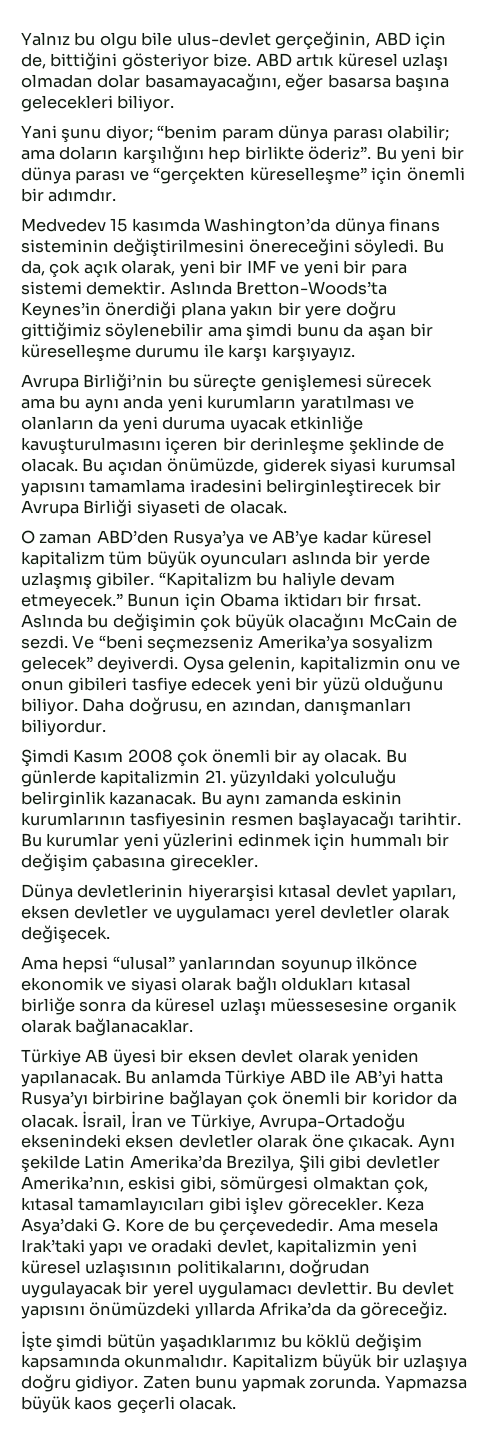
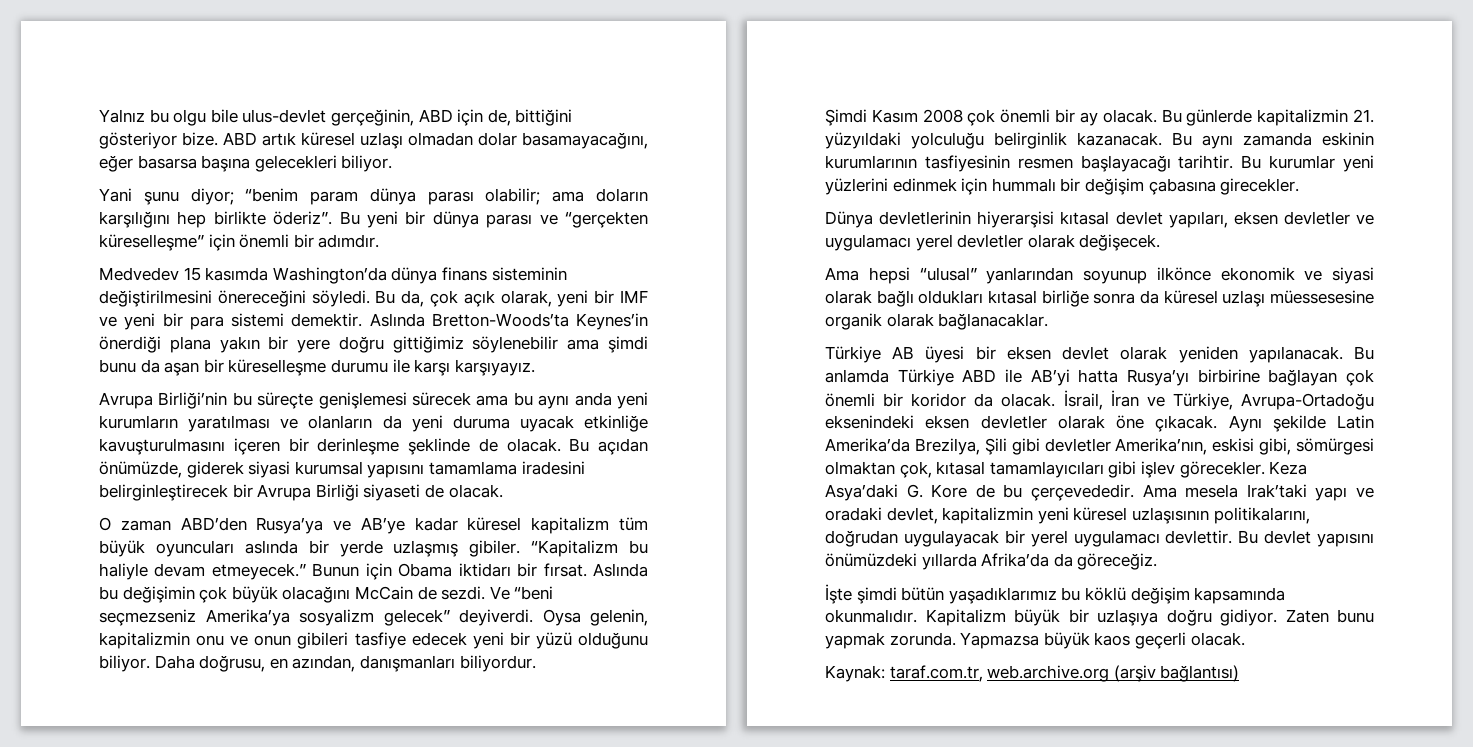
(237, 1403) none -> [825,665,1240,682] // Kaynak: taraf.com.tr, web.archive.org (arşiv bağlantısı)

